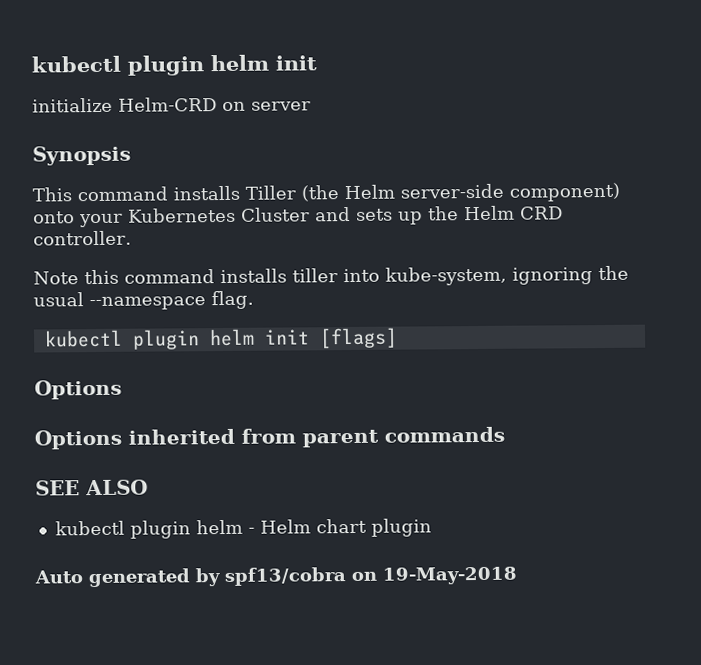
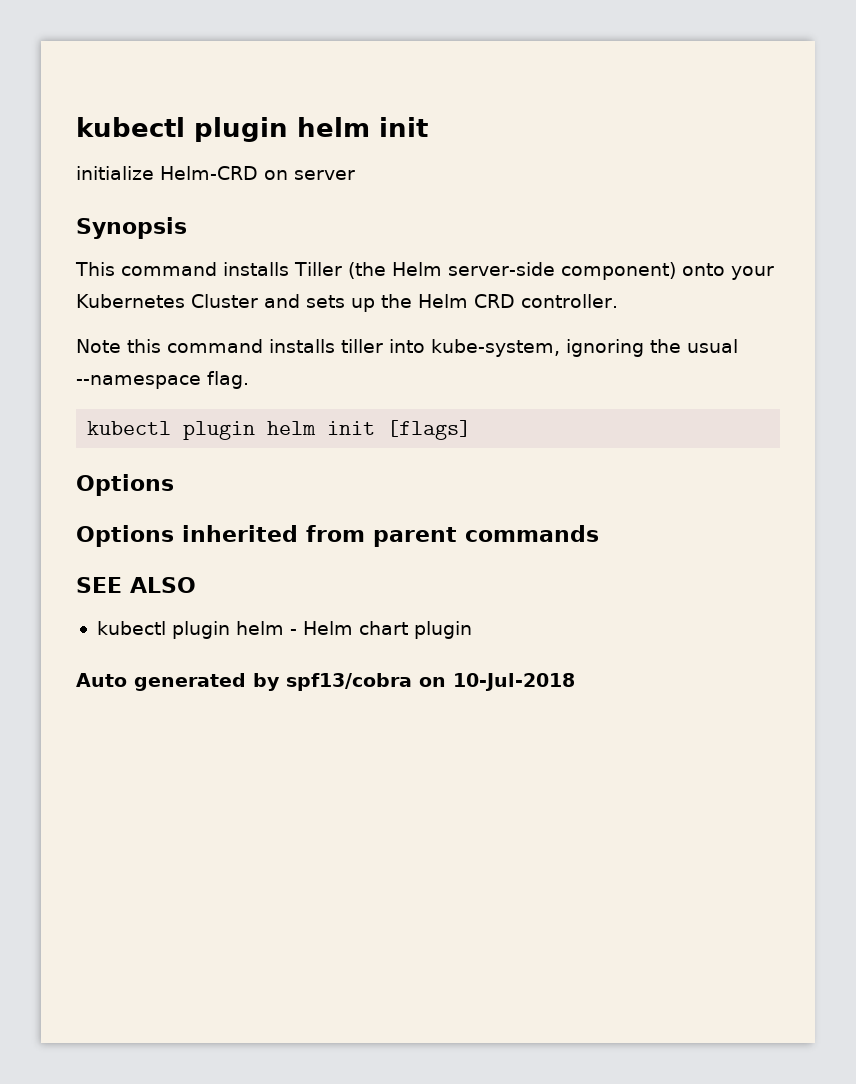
[382,566,517,585] 19-May-2018 -> [453,673,575,691] 10-Jul-2018

